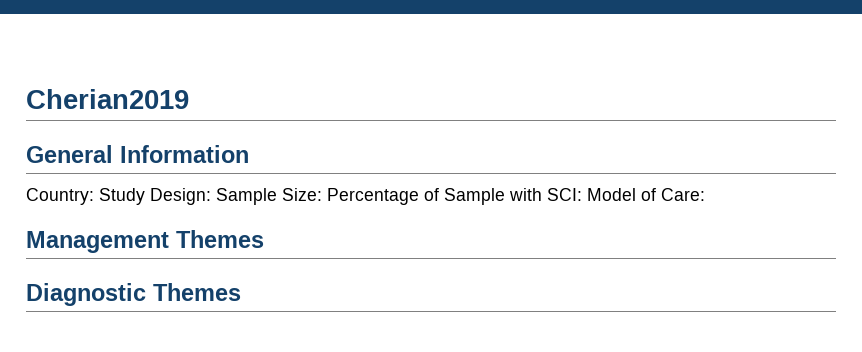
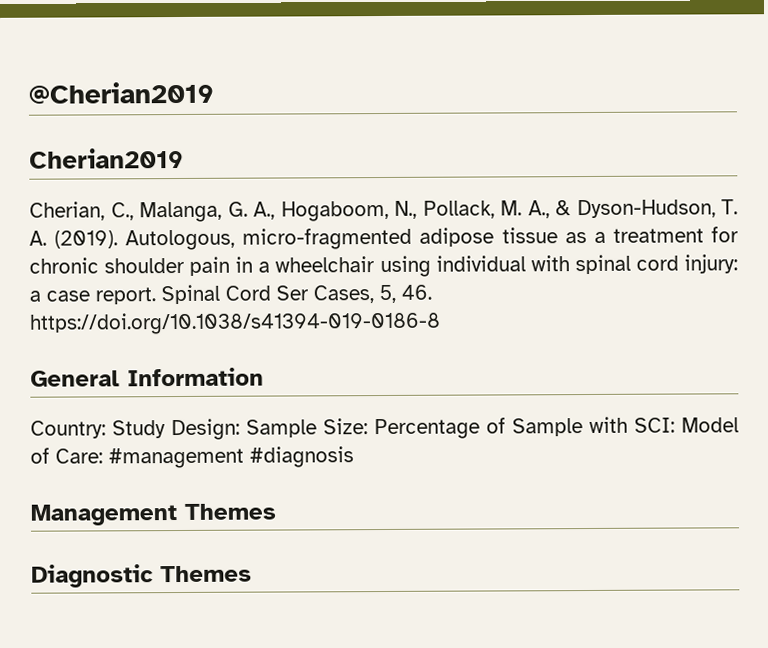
(26, 99) none -> [28,81,214,104] @Cherian2019 //
(189, 99) none -> [29,199,738,223] [29,226,739,251] [29,254,739,278] [29,284,432,305] [29,311,441,335] // Cherian, C., Malanga, G. A., Hogaboom, N., Pollack, M. A., & Dyson-Hudson, T. A. (2019). Autologous, micro-fragmented adipose tissue as a treatment for chronic shoulder pain in a wheelchair using individual with spinal cord injury: a case report. Spinal Cord Ser Cases, 5, 46. https://doi.org/10.1038/s41394-019-0186-8
(705, 194) none -> [108,446,354,469] #management #diagnosis

